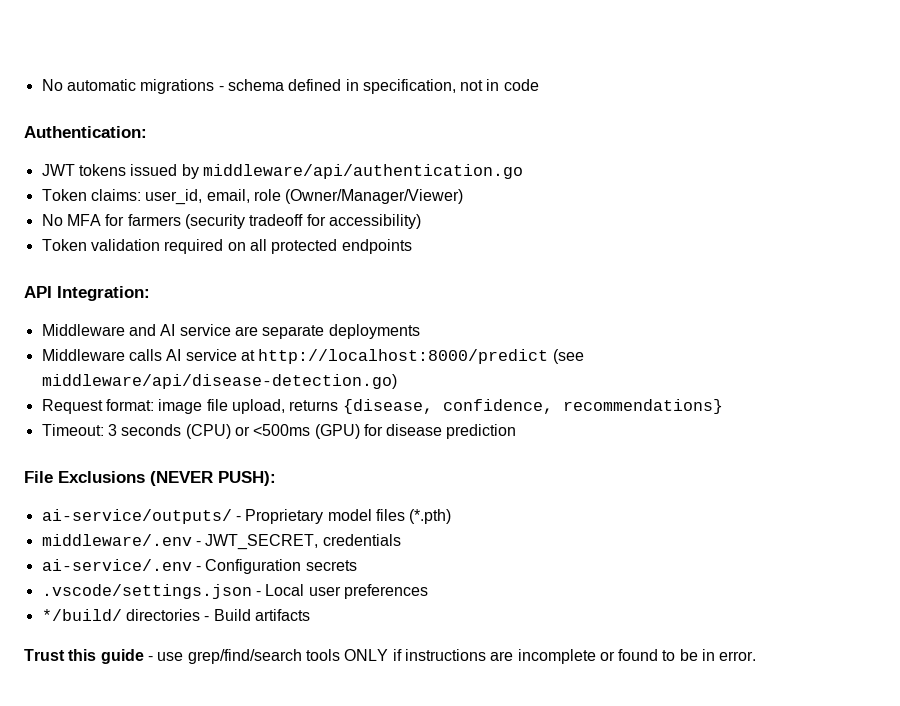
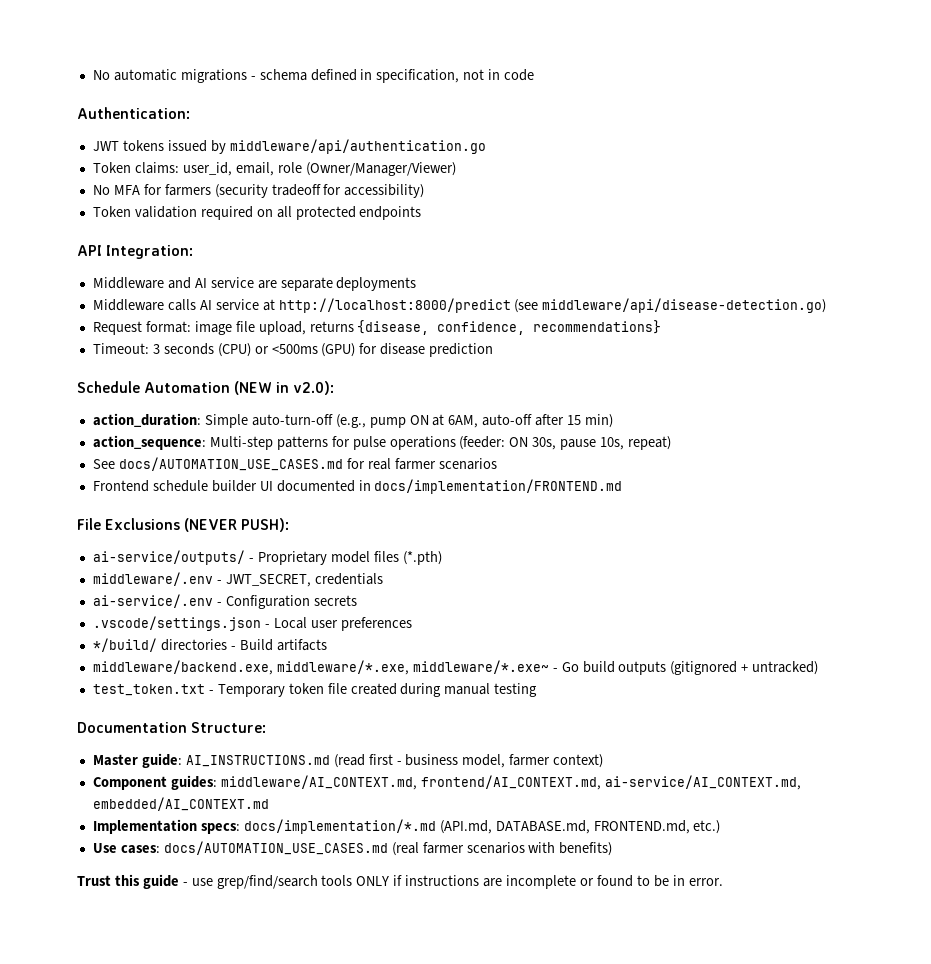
(517, 431) none -> [77,381,335,395] [92,413,614,428] [92,435,672,450] [92,457,497,471] [92,479,623,494] // Schedule Automation (NEW in v2.0): // action_duration: Simple auto-turn-off (e.g., pump ON at 6AM, auto-off after 15 min) // action_sequence: Multi-step patterns for pulse operations (feeder: ON 30s, pause 10s, repeat) // See docs/AUTOMATION_USE_CASES.md for real farmer scenarios // Frontend schedule builder UI documented in docs/implementation/FRONTEND.md
(310, 615) none -> [92,660,819,675] [92,683,538,697] [77,722,267,733] [92,753,604,768] [92,775,801,790] [92,797,269,811] [92,819,721,834] [92,841,613,856] // middleware/backend.exe, middleware/*.exe, middleware/*.exe~ - Go build outputs (gitignored + untracked) // test_token.txt - Temporary token file created during manual testing // Documentation Structure: // Master guide: AI_INSTRUCTIONS.md (read first - business model, farmer context) // Component guides: middleware/AI_CONTEXT.md, frontend/AI_CONTEXT.md, ai-service/AI_CONTEXT.md, embedded/AI_CONTEXT.md // Implementation specs: docs/implementation/*.md (API.md, DATABASE.md, FRONTEND.md, etc.) // Use cases: docs/AUTOMATION_USE_CASES.md (real farmer scenarios with benefits)

